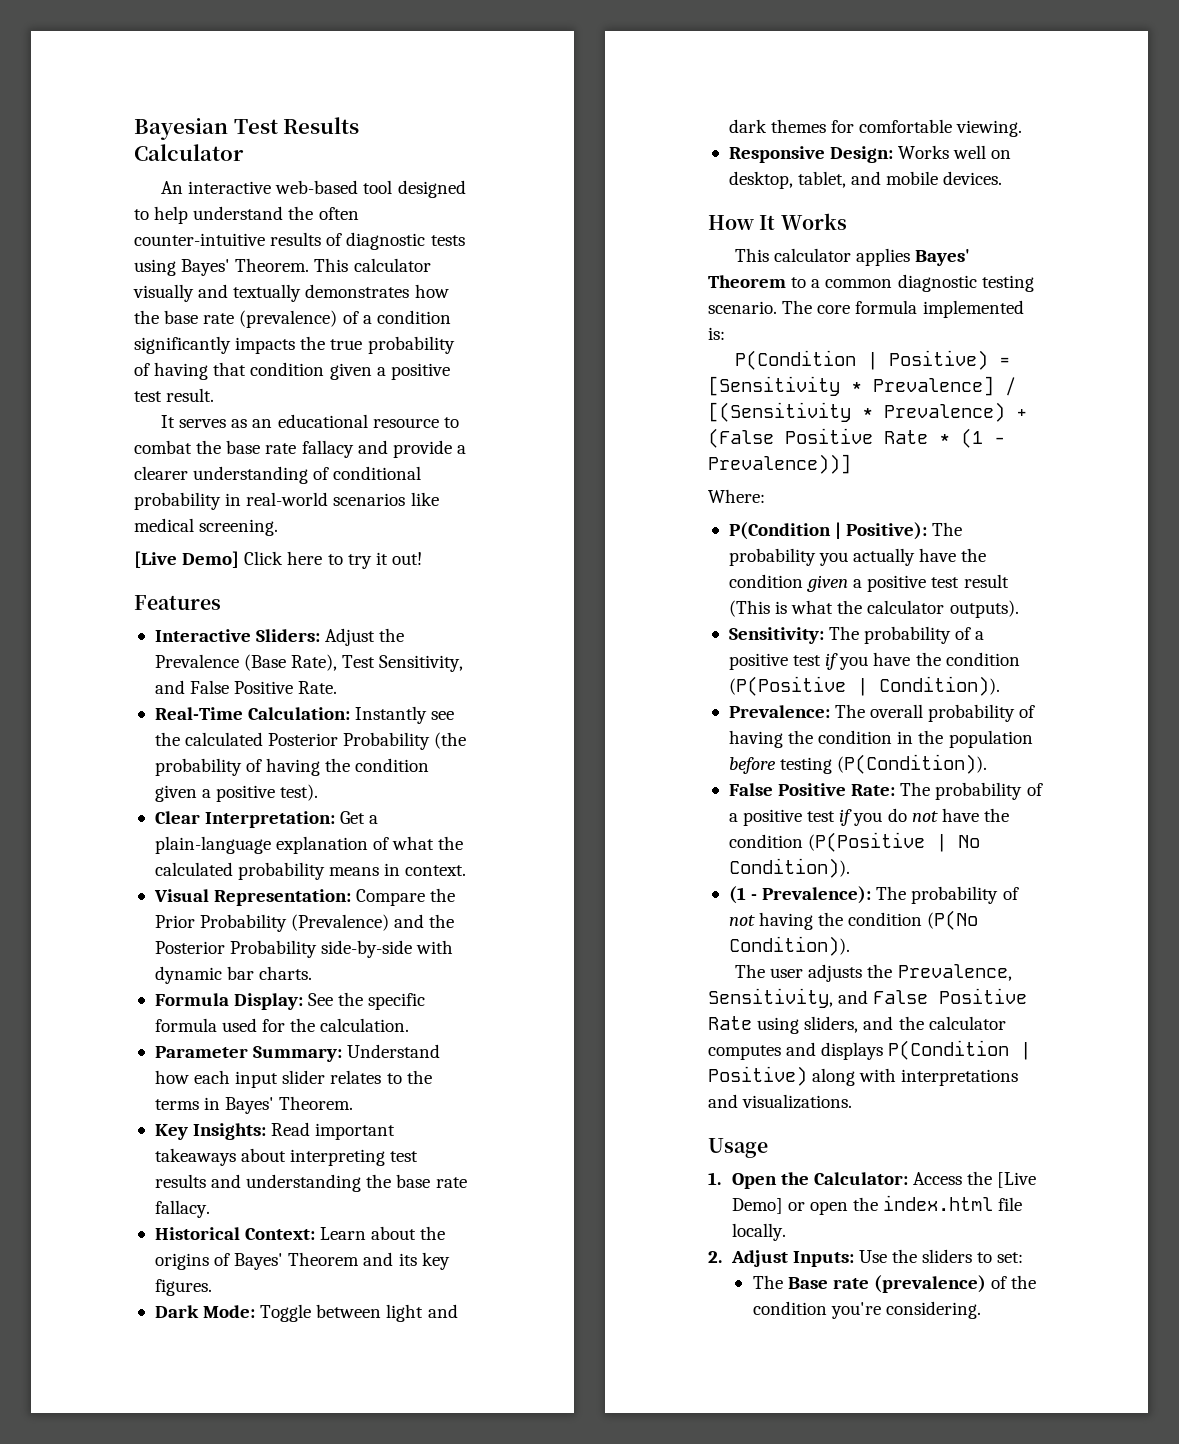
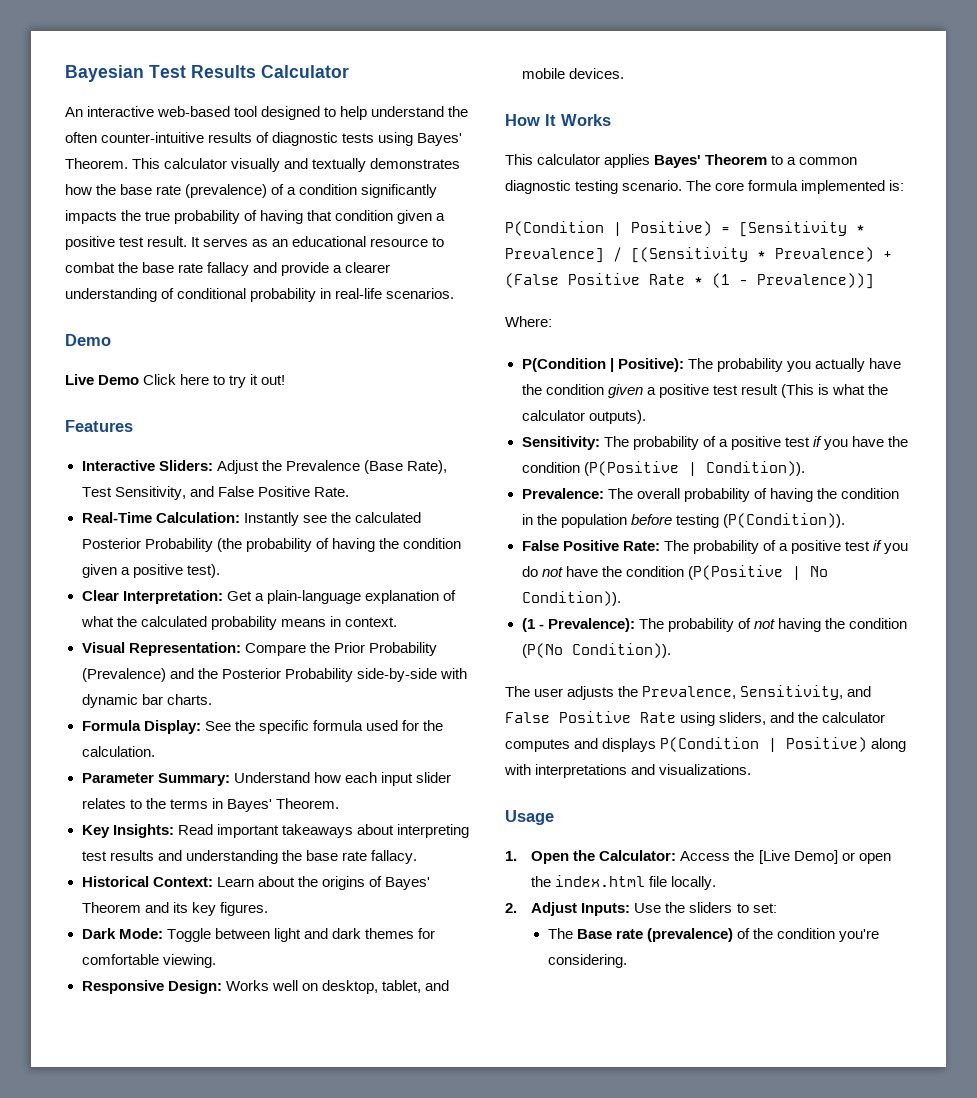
(215, 395) // -> (188, 241) none
[246,492,439,506] [134,518,279,536] [134,551,240,568] real-world scenarios like medical screening. // [Live Demo] -> [335,288,455,299] [65,334,111,346] [65,374,140,385] real-life scenarios. // Demo // Live Demo

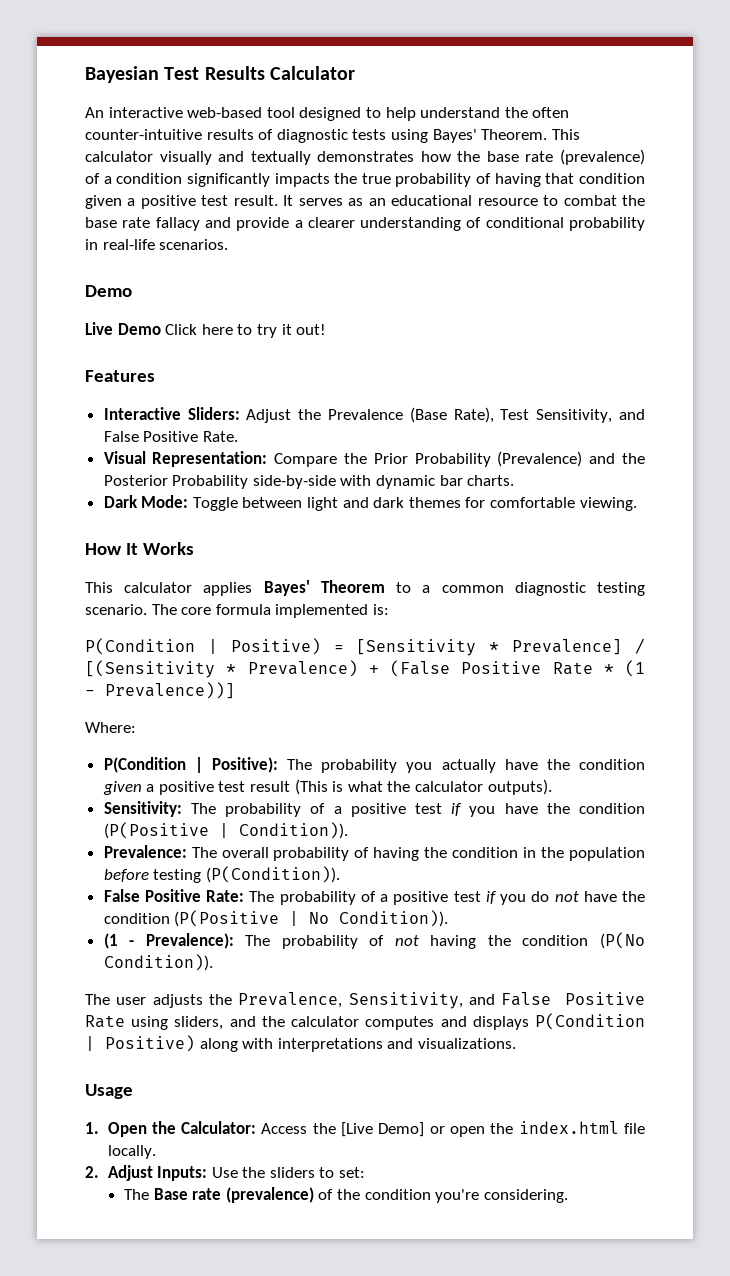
[81,512,421,526] [81,538,461,552] [81,564,220,578] [81,590,456,604] [80,616,397,630] // Real-Time Calculation: Instantly see the calculated Posterior Probability (the probability of having the condition given a positive test). // Clear Interpretation: Get a plain-language explanation of what the calculated probability means in context. -> (238, 436) none
[81,720,443,734] [81,746,155,757] [81,772,451,786] [81,798,339,812] [81,824,469,838] [81,850,417,864] [81,876,430,890] [81,902,268,916] // Formula Display: See the specific formula used for the calculation. // Parameter Summary: Understand how each input slider relates to the terms in Bayes' Theorem. // Key Insights: Read important takeaways about interpreting test results and understanding the base rate fallacy. // Historical Context: Learn about the origins of Bayes' Theorem and its key figures. -> (515, 480) none
[81,980,449,994] [521,68,624,79] // Responsive Design: Works well on desktop, tablet, and mobile devices. -> (637, 504) none

